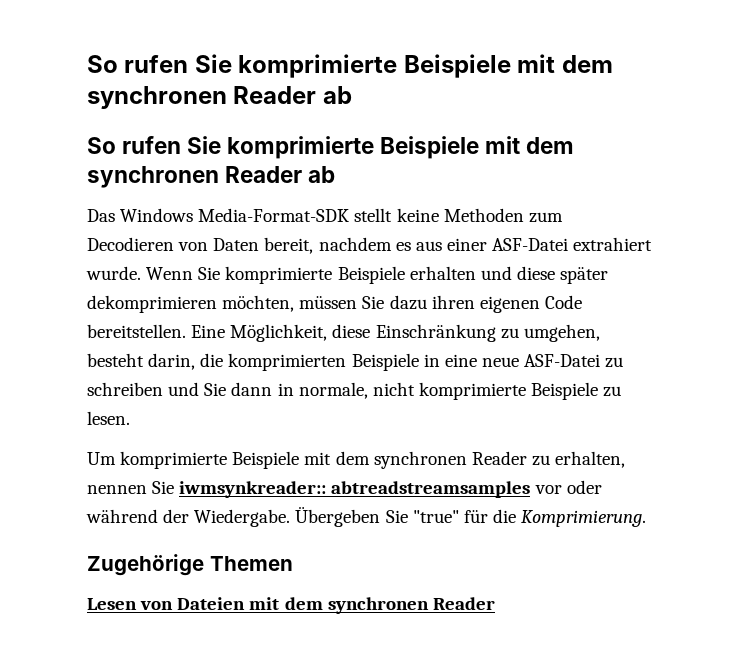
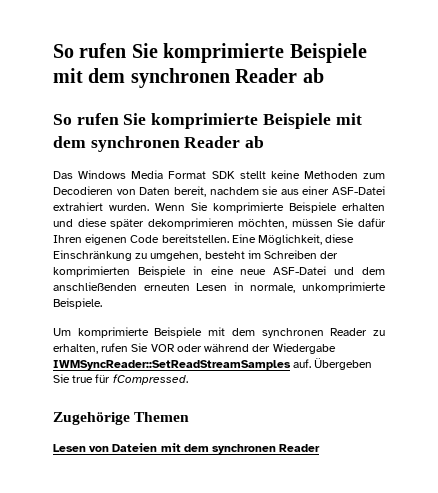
[198,208,350,222] Media-Format-SDK -> [131,170,235,179] Media Format SDK
[395,242,411,251] es -> [262,186,279,195] sie
[86,266,141,280] wurde. -> [109,203,149,211] wurden.
[389,295,475,310] dazu ihren -> [358,218,386,227] [53,235,82,243] dafür Ihren
[148,353,224,370] darin, die -> [247,250,339,259] im Schreiben der
[605,357,624,368] [87,382,622,400] [87,411,130,425] zu schreiben und Sie dann in normale, nicht komprimierte Beispiele zu lesen. -> [334,267,385,275] [53,282,386,293] [53,298,102,309] und dem anschließenden erneuten Lesen in normale, unkomprimierte Beispiele.
[87,480,602,498] [86,507,647,527] nennen Sie iwmsynkreader:: abtreadstreamsamples vor oder während der Wiedergabe. Übergeben Sie "true" für die Komprimierung. -> [101,343,336,354] [53,358,373,370] [53,374,188,385] rufen Sie VOR oder während der Wiedergabe IWMSyncReader::SetReadStreamSamples auf. Übergeben Sie true für fCompressed.

